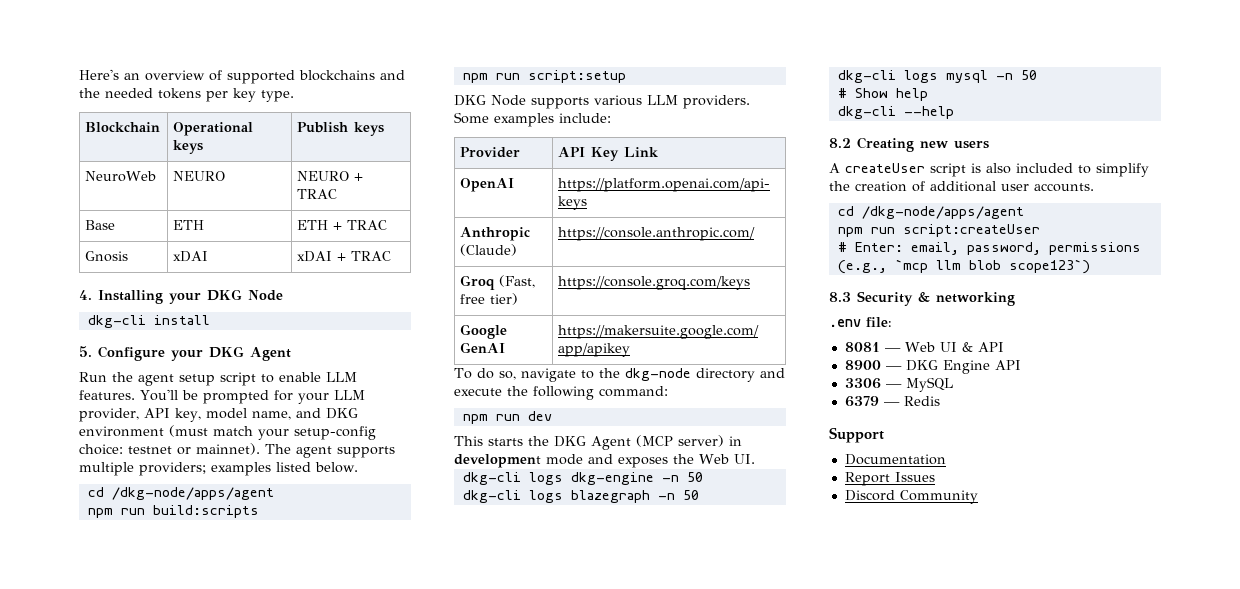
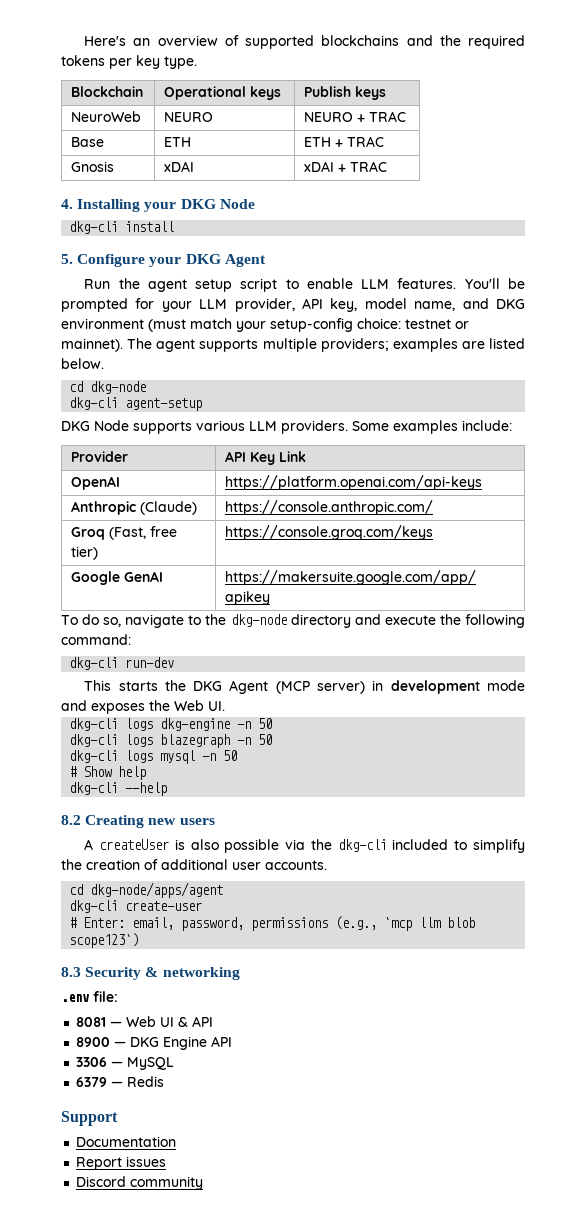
[105,88,153,98] needed -> [467,35,525,49] required
(271, 469) none -> [461,341,485,349] are
[111,487,274,500] [87,505,259,518] [462,70,626,83] /dkg-node/apps/agent // npm run build:scripts // npm run script:setup -> [90,381,147,394] [69,397,203,411] dkg-node // dkg-cli agent-setup
[462,411,552,424] npm run dev -> [69,657,175,670] dkg-cli run-dev
[930,163,966,177] script -> (170, 844) none
(1011, 168) none -> [224,839,387,853] possible via the dkg-cli
[861,206,1024,219] [837,224,1040,237] /dkg-node/apps/agent // npm run script:createUser -> [90,882,224,898] [69,900,203,913] dkg-node/apps/agent // dkg-cli create-user
[894,472,935,482] Issues -> [126,1156,167,1167] issues
[899,490,978,504] Community -> [130,1176,204,1190] community

